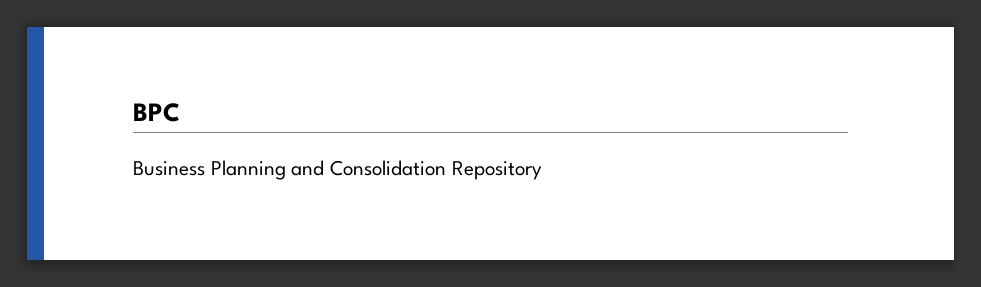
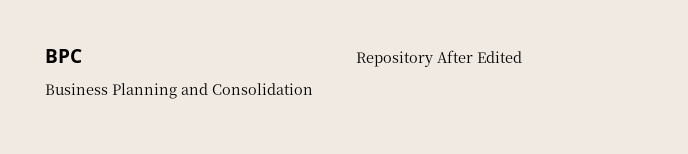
(542, 170) none -> [437,50,522,63] After Edited

